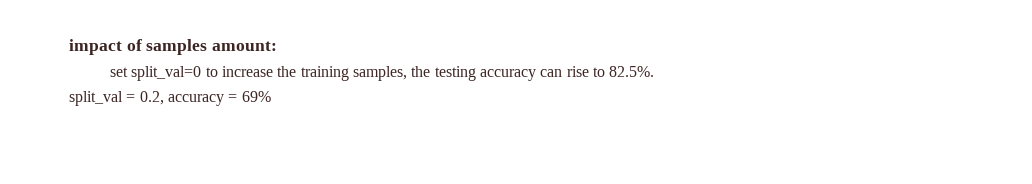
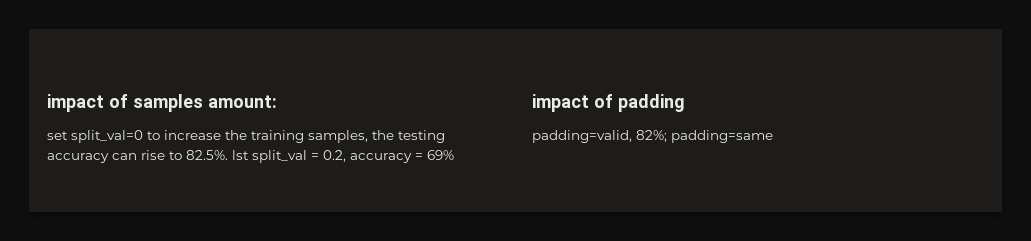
(655, 71) // -> [232,150,249,160] lst
(271, 96) none -> [532,94,685,112] [532,130,773,143] // impact of padding // padding=valid, 82%; padding=same

